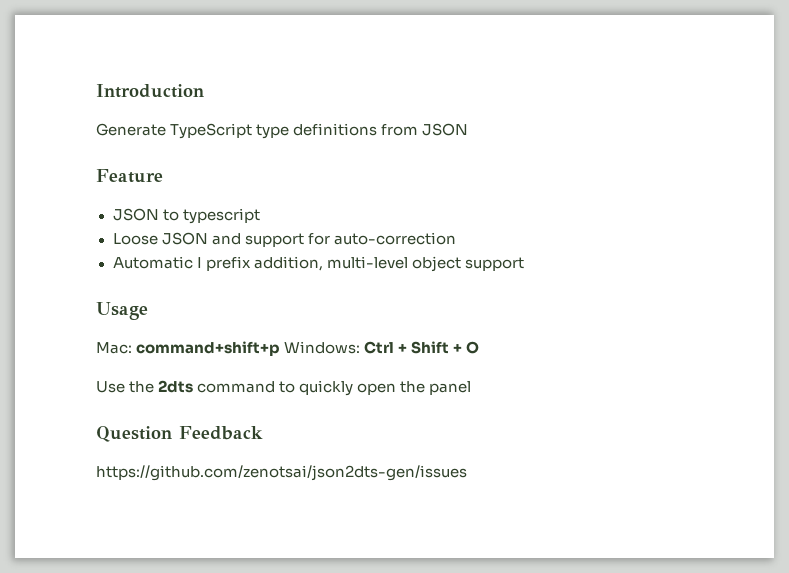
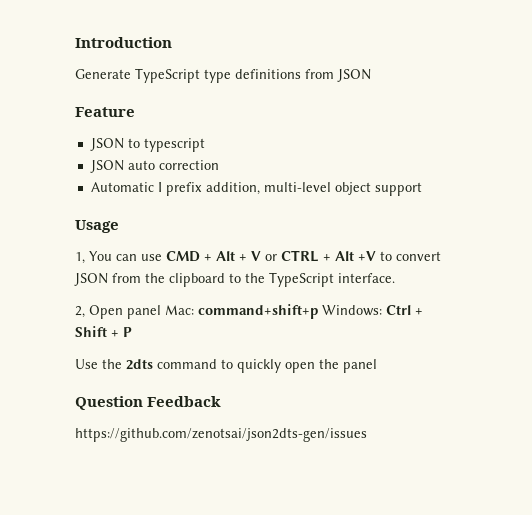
[112,232,456,247] Loose JSON and support for auto-correction -> [89,160,219,173] JSON auto correction
(148, 311) none -> [75,250,441,264] [74,272,395,287] [75,305,161,319] 1, You can use CMD + Alt + V or CTRL + Alt +V to convert JSON from the clipboard to the TypeScript interface. // 2, Open panel
[466,341,480,354] O -> [123,327,132,337] P

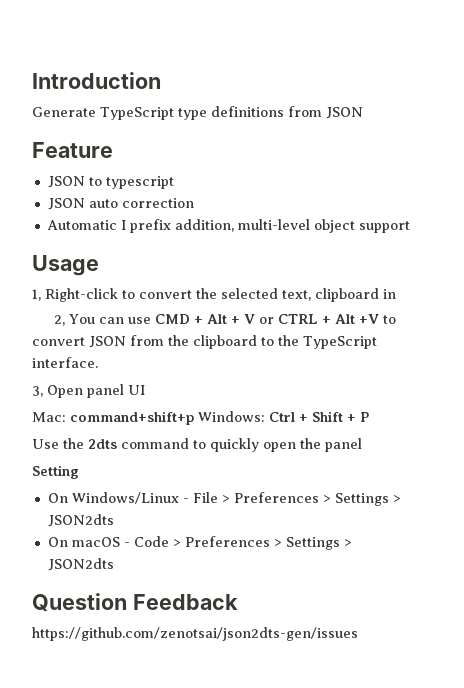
(85, 258) none -> [45,288,396,302] [53,315,65,326] Right-click to convert the selected text, clipboard in // 2,
[75,306,85,318] 2, -> [32,386,43,397] 3,
(161, 312) none -> [128,385,145,395] UI //
(377, 366) none -> [32,465,79,479] [47,492,401,506] [47,514,114,527] [47,536,352,550] [47,558,114,571] // Setting // On Windows/Linux - File > Preferences > Settings > JSON2dts // On macOS - Code > Preferences > Settings > JSON2dts

